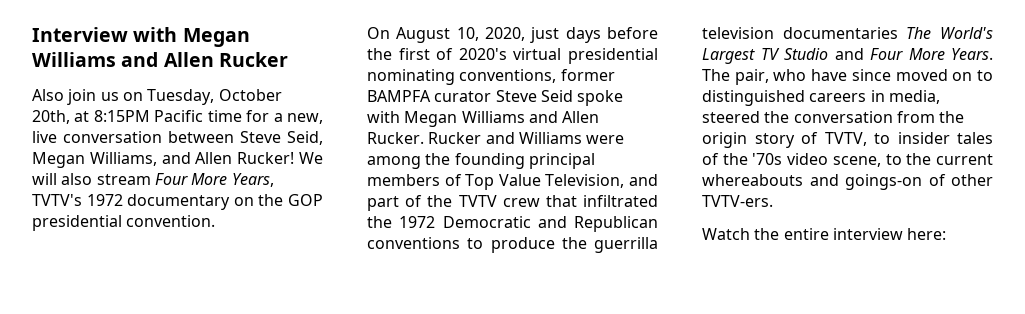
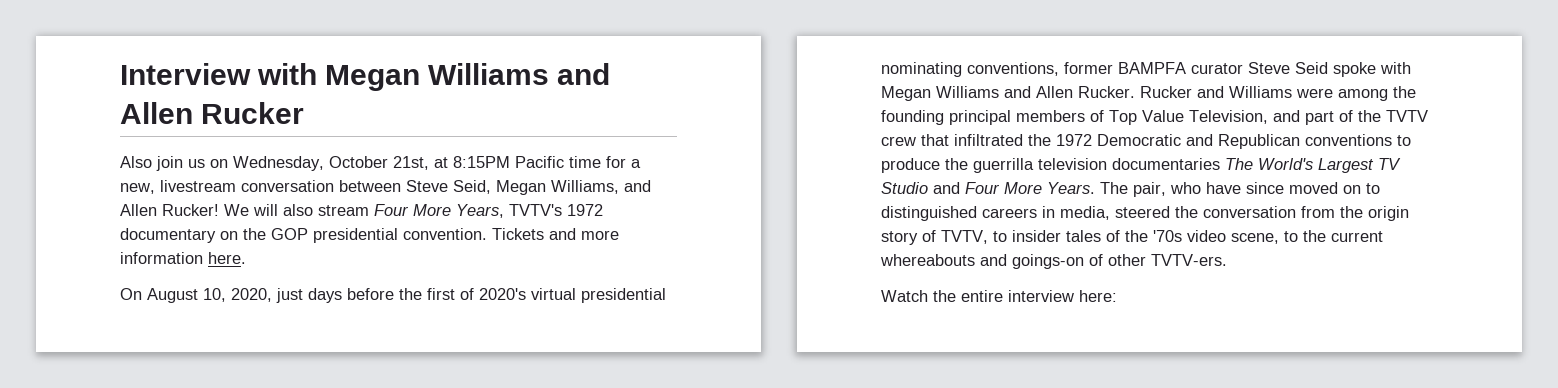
[147,89,282,105] [32,110,70,124] Tuesday, October 20th, -> [233,156,429,171] Wednesday, October 21st,
[32,131,57,143] live -> [160,180,236,192] livestream
(216, 221) none -> [492,228,619,240] [120,252,246,264] Tickets and more information here.

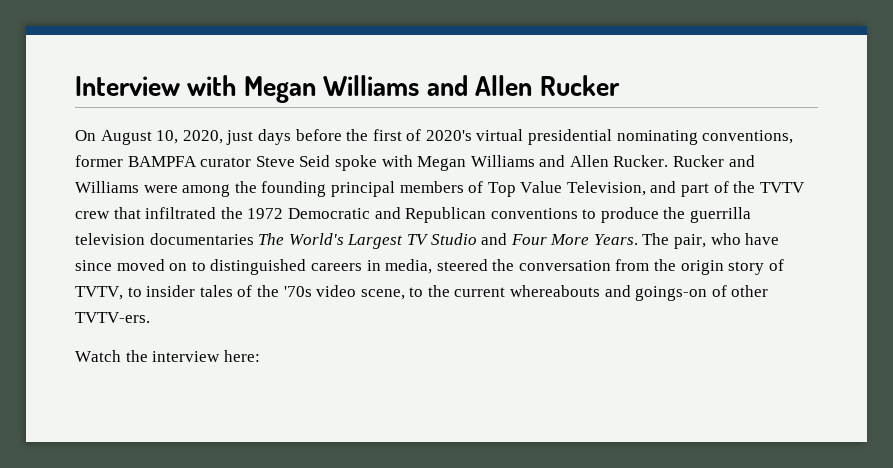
[120,156,641,171] [120,180,651,195] [120,204,603,218] [120,228,619,243] [120,252,246,264] // Also join us on Wednesday, October 21st, at 8:15PM Pacific time for a new, livestream conversation between Steve Seid, Megan Williams, and Allen Rucker! We will also stream Four More Years, TVTV's 1972 documentary on the GOP presidential convention. Tickets and more information here. -> (620, 85) none
[961,290,1003,302] entire -> (148, 356) none

